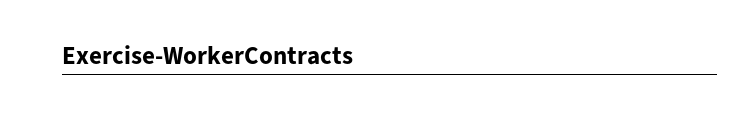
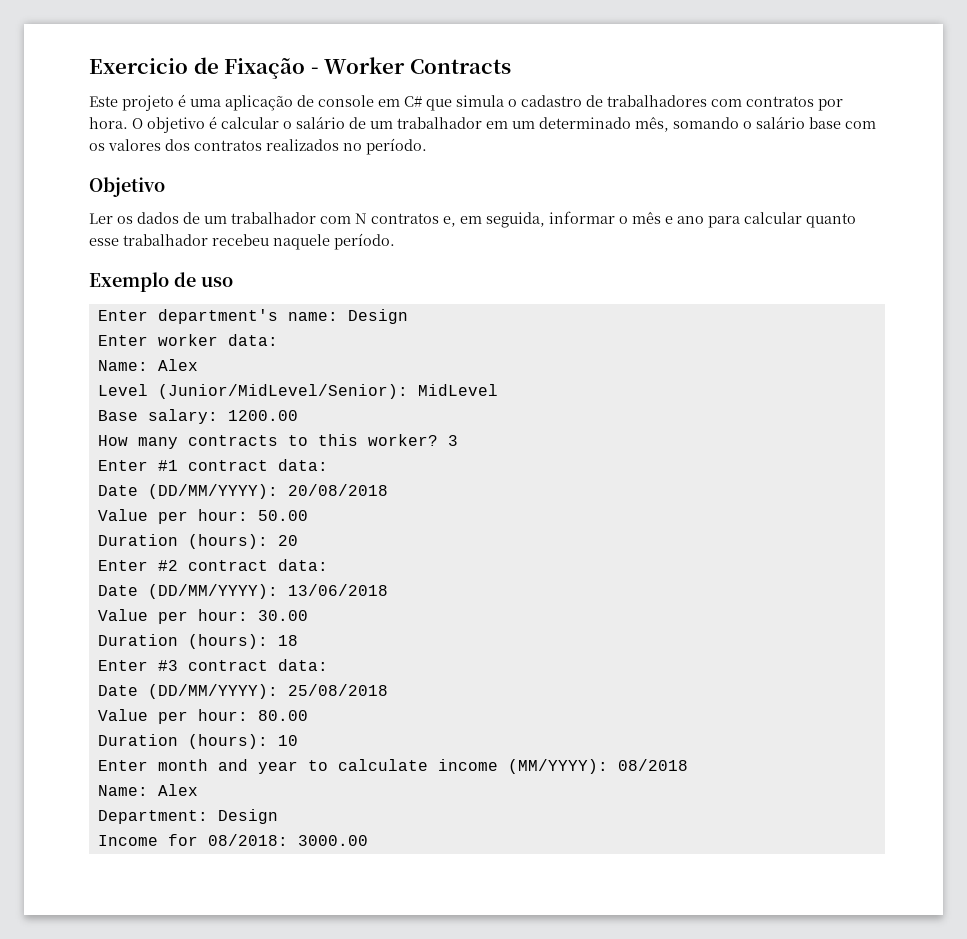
[62,45,353,65] Exercise-WorkerContracts -> [89,57,511,79] [89,94,843,111] [89,116,876,133] [89,138,427,155] [89,177,165,197] [89,211,856,228] [89,233,395,250] [89,272,233,292] [97,309,408,324] [97,334,278,346] [97,359,198,371] [97,384,498,399] [97,409,298,424] [97,434,458,449] [97,459,328,471] [97,484,388,499] [97,509,308,524] [97,534,298,549] [97,559,328,571] [97,584,388,599] [97,609,308,624] [97,634,298,649] [97,659,328,671] [97,684,388,699] [97,709,308,724] [97,734,298,749] [97,759,688,774] [97,784,198,796] [97,809,278,824] [97,834,368,846] Exercicio de Fixação - Worker Contracts // Este projeto é uma aplicação de console em C# que simula o cadastro de trabalhadores com contratos por hora. O objetivo é calcular o salário de um trabalhador em um determinado mês, somando o salário base com os valores dos contratos realizados no período. // Objetivo // Ler os dados de um trabalhador com N contratos e, em seguida, informar o mês e ano para calcular quanto esse trabalhador recebeu naquele período. // Exemplo de uso // Enter department's name: Design // Enter worker data: // Name: Alex // Level (Junior/MidLevel/Senior): MidLevel // Base salary: 1200.00 // How many contracts to this worker? 3 // Enter #1 contract data: // Date (DD/MM/YYYY): 20/08/2018 // Value per hour: 50.00 // Duration (hours): 20 // Enter #2 contract data: // Date (DD/MM/YYYY): 13/06/2018 // Value per hour: 30.00 // Duration (hours): 18 // Enter #3 contract data: // Date (DD/MM/YYYY): 25/08/2018 // Value per hour: 80.00 // Duration (hours): 10 // Enter month and year to calculate income (MM/YYYY): 08/2018 // Name: Alex // Department: Design // Income for 08/2018: 3000.00

